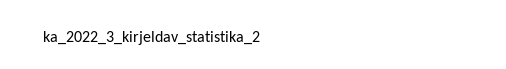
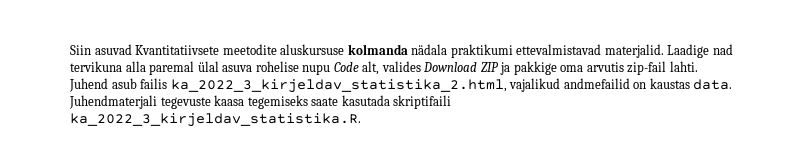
[43,31,260,45] ka_2022_3_kirjeldav_statistika_2 -> [70,44,733,58] [70,61,698,75] [69,78,733,93] [69,95,452,109] [70,113,361,127] Siin asuvad Kvantitatiivsete meetodite aluskursuse kolmanda nädala praktikumi ettevalmistavad materjalid. Laadige nad tervikuna alla paremal ülal asuva rohelise nupu Code alt, valides Download ZIP ja pakkige oma arvutis zip-fail lahti. Juhend asub failis ka_2022_3_kirjeldav_statistika_2.html, vajalikud andmefailid on kaustas data. Juhendmaterjali tegevuste kaasa tegemiseks saate kasutada skriptifaili ka_2022_3_kirjeldav_statistika.R.

